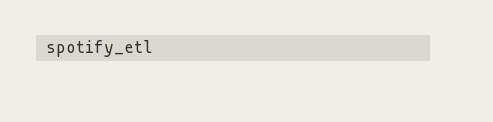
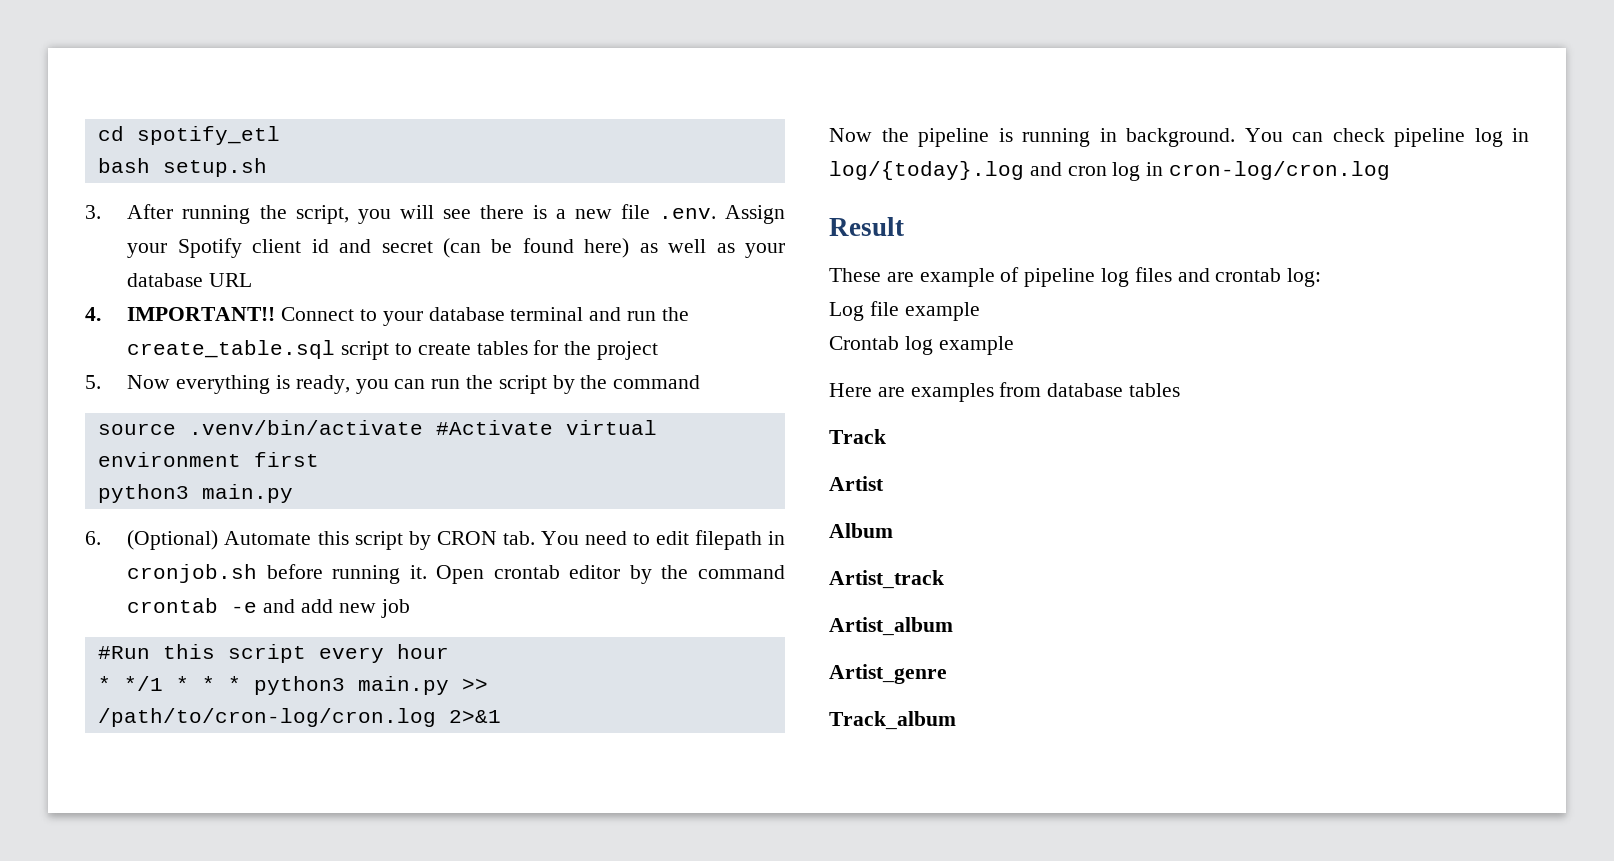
(45, 48) none -> [97,126,124,141] cd
(153, 48) none -> [97,158,267,177] [85,204,786,224] [127,238,785,258] [127,273,253,287] [85,307,689,326] [127,340,659,360] [85,375,701,394] [97,420,657,435] [97,452,319,467] [97,484,293,503] [85,530,785,550] [127,564,785,584] [127,598,410,618] [97,644,449,663] [97,676,488,695] [97,708,501,727] [829,128,1529,147] [829,161,1391,181] [829,217,904,236] [829,267,1322,287] [829,301,980,321] [829,336,1014,355] [829,382,1181,402] [829,429,886,444] [829,476,884,491] [829,523,893,538] [829,570,944,589] [829,617,953,636] [829,664,947,684] [829,711,956,730] // bash setup.sh // 3. After running the script, you will see there is a new file .env. Assign your Spotify client id and secret (can be found here) as well as your database URL // 4. IMPORTANT!! Connect to your database terminal and run the create_table.sql script to create tables for the project // 5. Now everything is ready, you can run the script by the command // source .venv/bin/activate #Activate virtual environment first // python3 main.py // 6. (Optional) Automate this script by CRON tab. You need to edit filepath in cronjob.sh before running it. Open crontab editor by the command crontab -e and add new job // #Run this script every hour // * */1 * * * python3 main.py >> /path/to/cron-log/cron.log 2>&1 // Now the pipeline is running in background. You can check pipeline log in log/{today}.log and cron log in cron-log/cron.log // Result // These are example of pipeline log files and crontab log: // Log file example // Crontab log example // Here are examples from database tables // Track // Artist // Album // Artist_track // Artist_album // Artist_genre // Track_album

